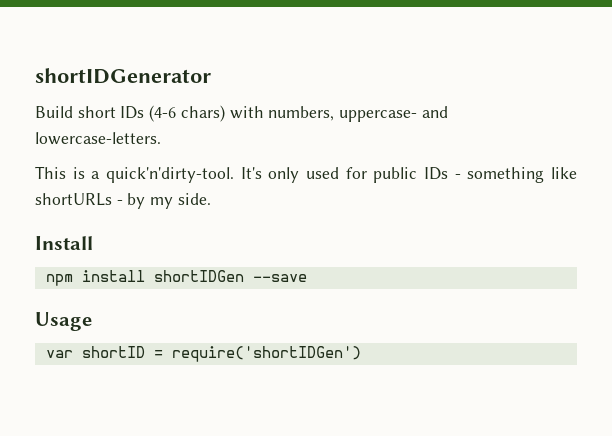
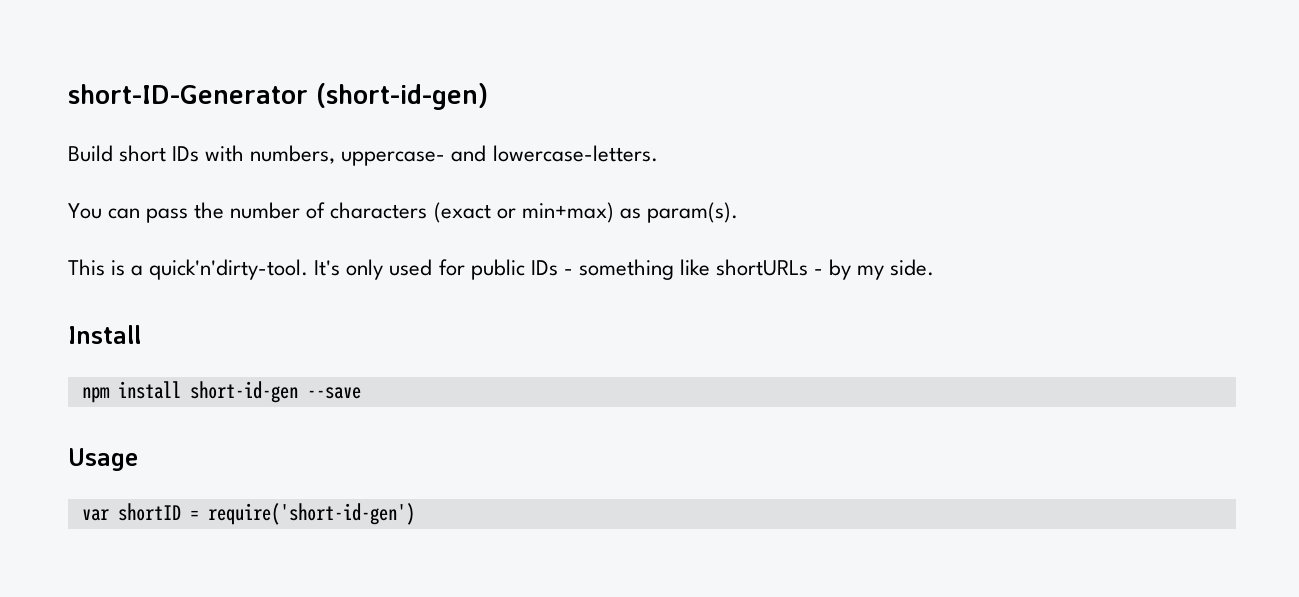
[35,68,211,84] shortIDGenerator -> [68,83,488,110] short-ID-Generator (short-id-gen)
[149,105,225,122] (4-6 chars) -> (200, 154) none
(161, 138) none -> [68,202,738,223] // You can pass the number of characters (exact or min+max) as param(s).
[153,270,244,282] shortIDGen -> [189,381,298,403] short-id-gen
[171,346,361,362] require('shortIDGen') -> [207,503,415,525] require('short-id-gen')

